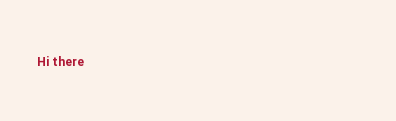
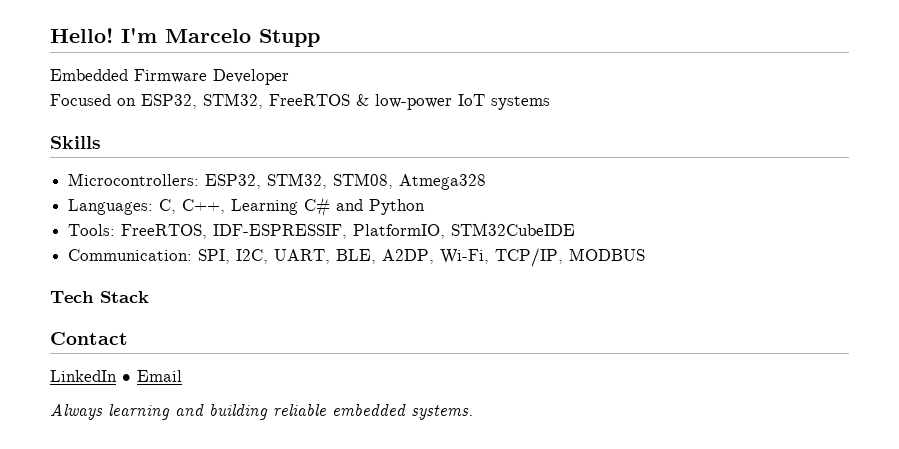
[37,56,85,66] Hi there -> [50,28,320,47] [50,69,289,85] [50,93,550,110] [50,136,101,149] [68,173,487,190] [68,197,426,217] [68,223,576,239] [68,248,646,267] [50,291,149,303] [50,332,128,345] [50,370,182,382] [50,404,473,420] Hello! I'm Marcelo Stupp // Embedded Firmware Developer // Focused on ESP32, STM32, FreeRTOS & low-power IoT systems // Skills // Microcontrollers: ESP32, STM32, STM08, Atmega328 // Languages: C, C++, Learning C# and Python // Tools: FreeRTOS, IDF-ESPRESSIF, PlatformIO, STM32CubeIDE // Communication: SPI, I2C, UART, BLE, A2DP, Wi-Fi, TCP/IP, MODBUS // Tech Stack // Contact // LinkedIn • Email // Always learning and building reliable embedded systems.

